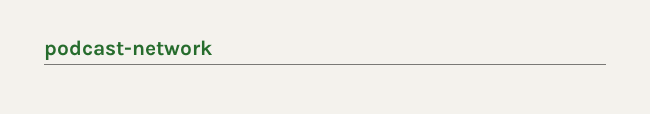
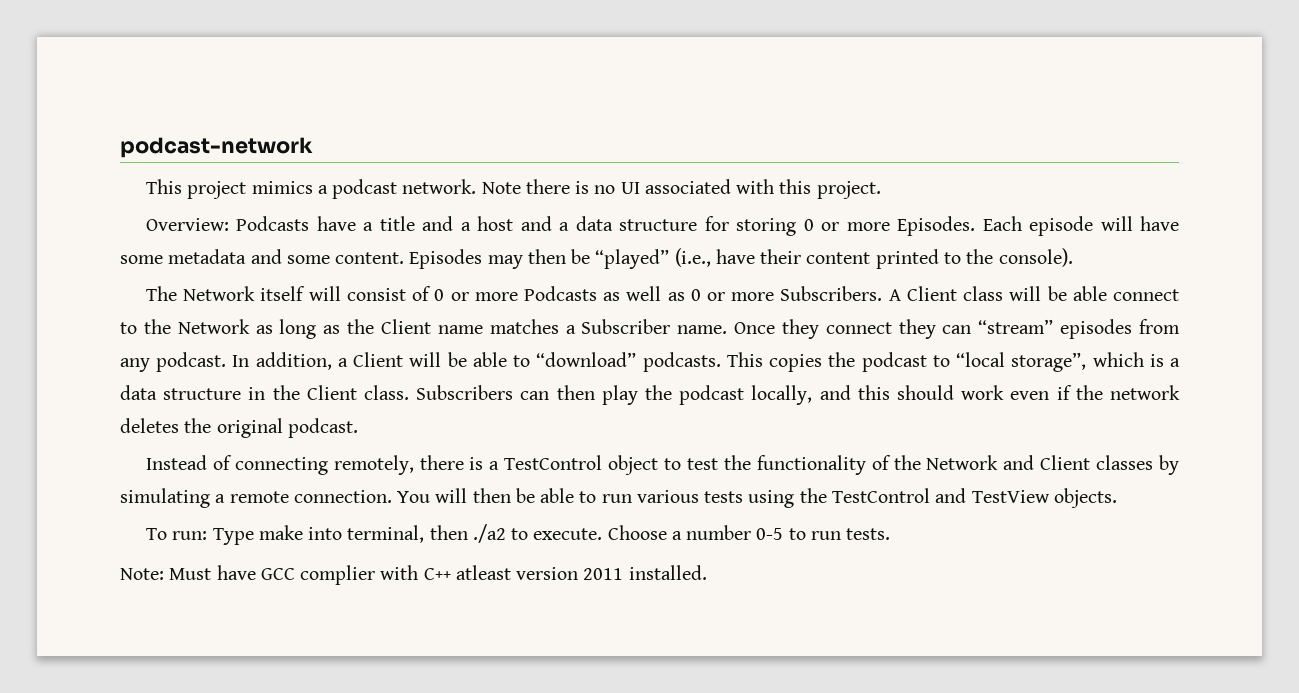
(213, 50) none -> [145,179,881,199] [145,216,1180,236] [120,248,1073,269] [145,286,1180,301] [120,319,1181,339] [120,352,1180,372] [120,385,1181,405] [120,418,358,438] [145,455,1179,475] [120,488,1117,508] [145,524,891,545] [120,565,707,585] // This project mimics a podcast network. Note there is no UI associated with this project. // Overview: Podcasts have a title and a host and a data structure for storing 0 or more Episodes. Each episode will have some metadata and some content. Episodes may then be “played” (i.e., have their content printed to the console). // The Network itself will consist of 0 or more Podcasts as well as 0 or more Subscribers. A Client class will be able connect to the Network as long as the Client name matches a Subscriber name. Once they connect they can “stream” episodes from any podcast. In addition, a Client will be able to “download” podcasts. This copies the podcast to “local storage”, which is a data structure in the Client class. Subscribers can then play the podcast locally, and this should work even if the network deletes the original podcast. // Instead of connecting remotely, there is a TestControl object to test the functionality of the Network and Client classes by simulating a remote connection. You will then be able to run various tests using the TestControl and TestView objects. // To run: Type make into terminal, then ./a2 to execute. Choose a number 0-5 to run tests. // Note: Must have GCC complier with C++ atleast version 2011 installed.

